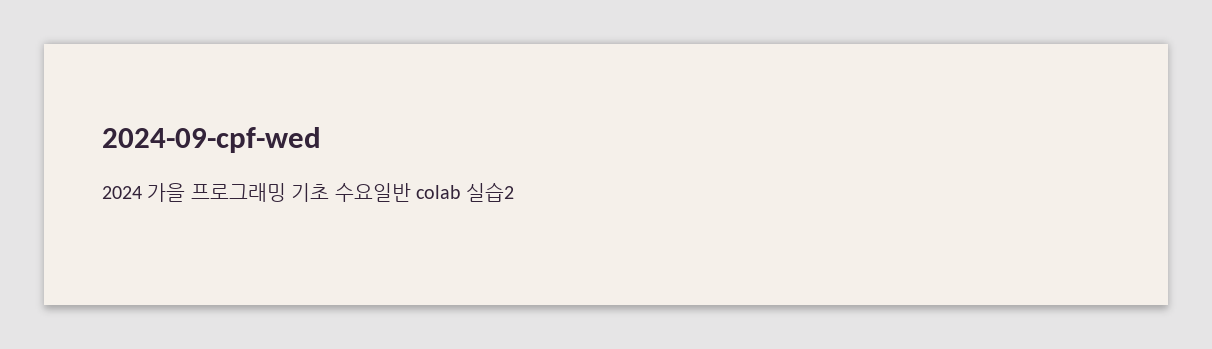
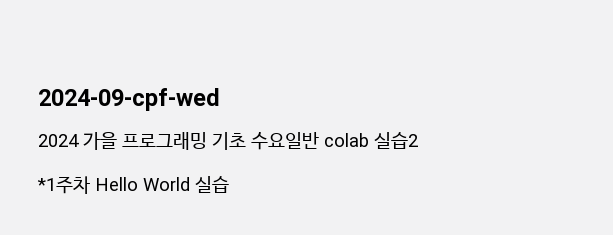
(515, 192) none -> [37,176,229,194] // *1주차 Hello World 실습

